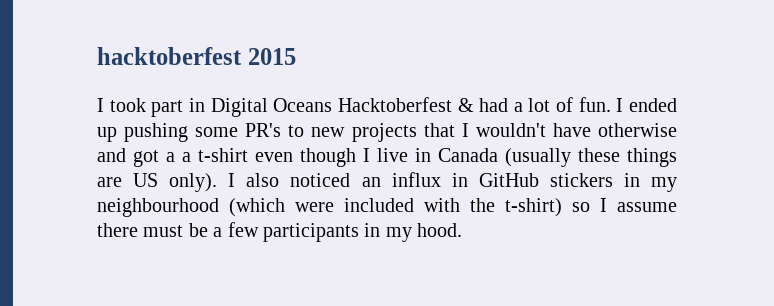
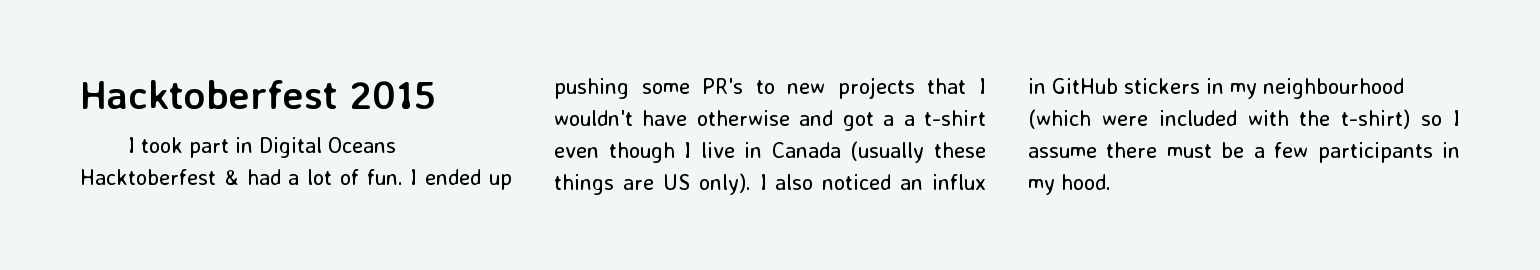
[97,47,242,65] hacktoberfest -> [80,80,338,109] Hacktoberfest

